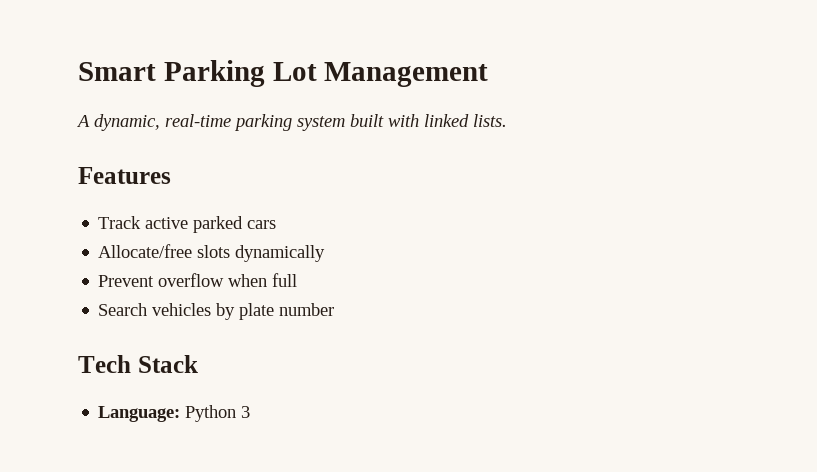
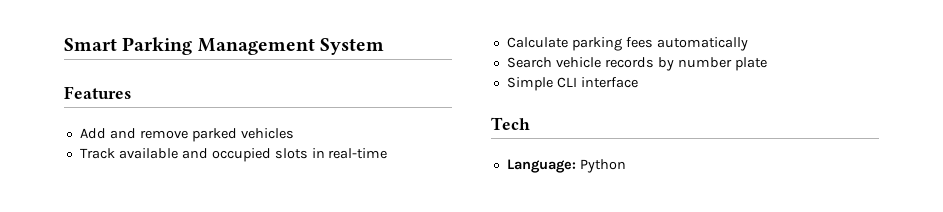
[272,62,317,81] Lot -> (193, 46) none
[76,114,507,131] [78,167,171,184] [98,216,277,233] [98,244,326,262] [98,273,298,287] [98,303,335,320] // A dynamic, real-time parking system built with linked lists. // Features // Track active parked cars // Allocate/free slots dynamically // Prevent overflow when full // Search vehicles by plate number -> [319,38,384,55] [64,86,131,99] [79,128,294,142] [79,148,388,162] [506,37,748,51] [506,57,767,71] [506,77,638,91] System // Features // Add and remove parked vehicles // Track available and occupied slots in real-time // Calculate parking fees automatically // Search vehicle records by number plate // Simple CLI interface
[137,355,198,373] Stack -> (530, 123) none
[241,406,251,418] 3 -> (626, 166) none

